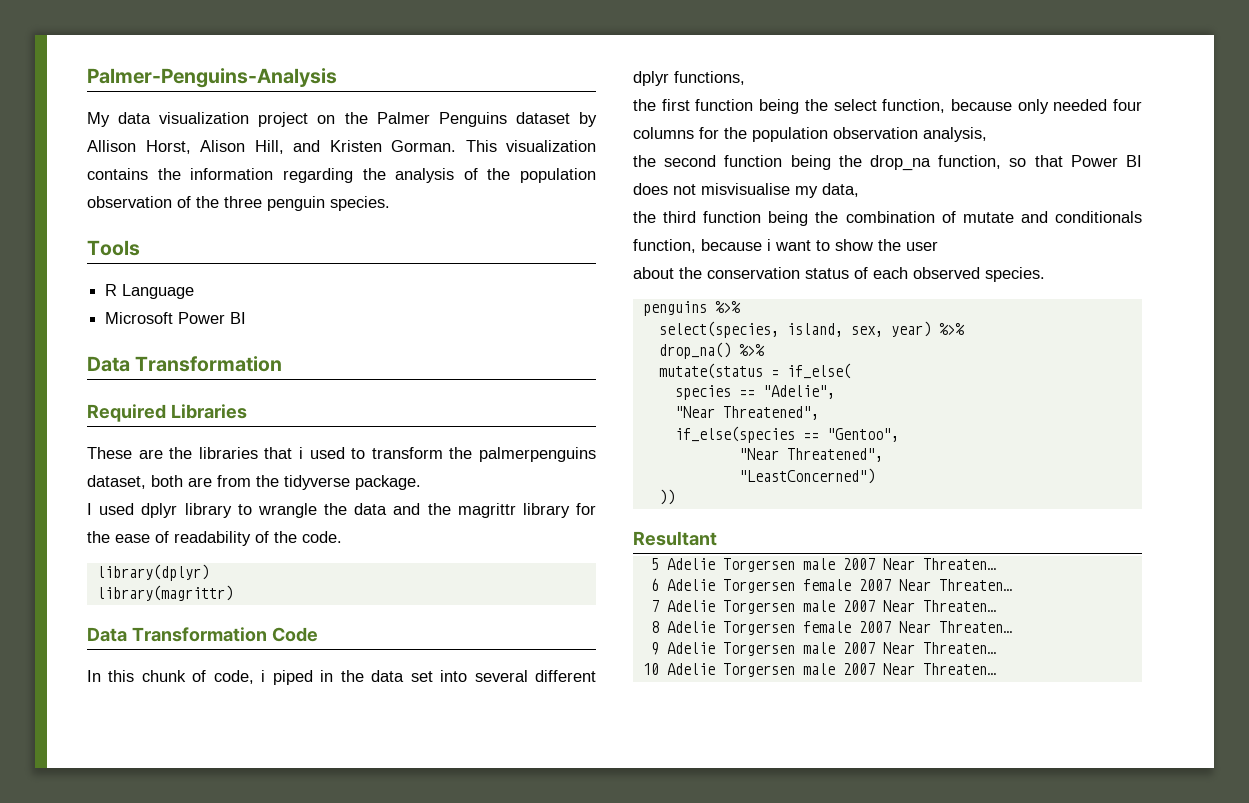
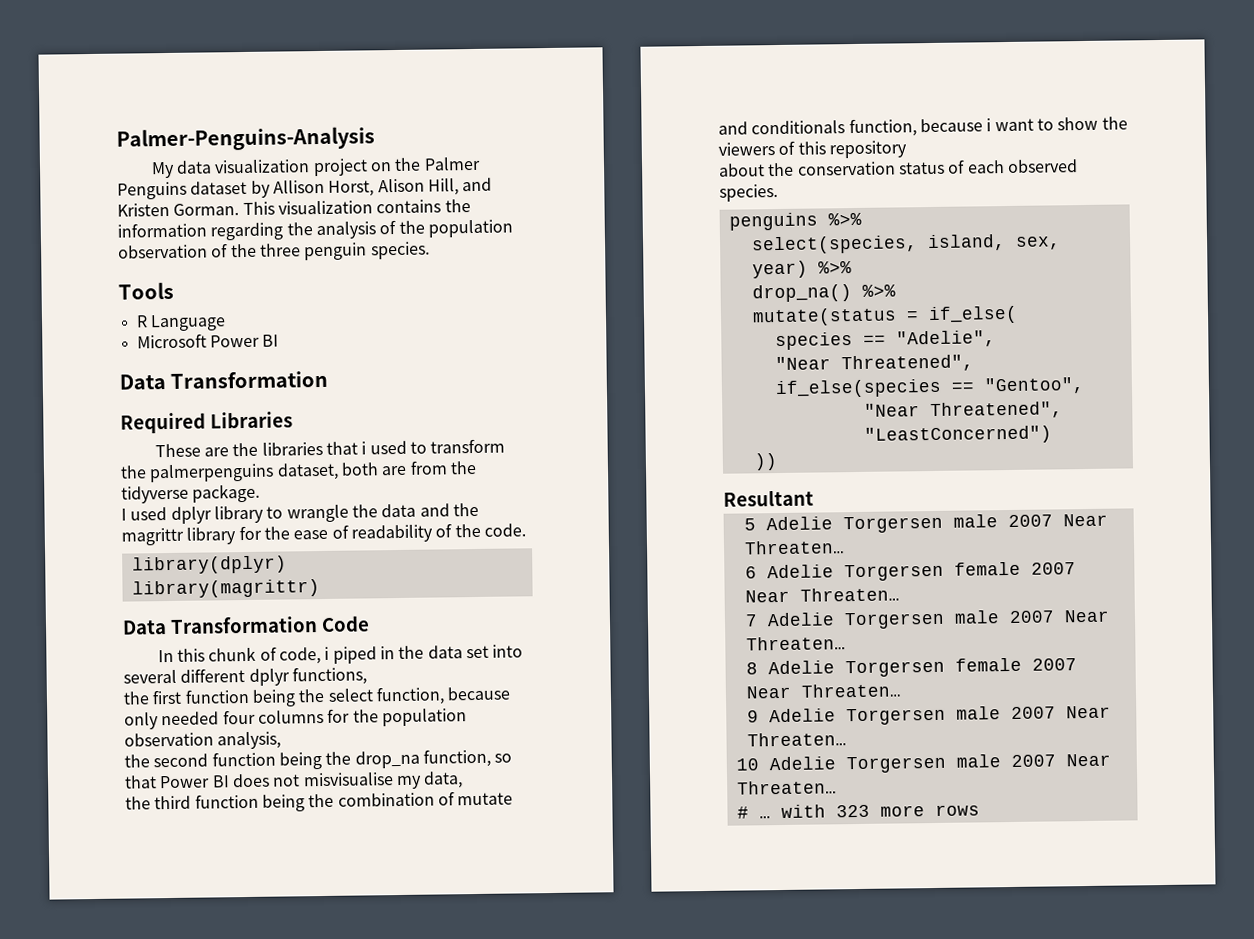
[906,241,938,251] user -> [718,140,907,159] viewers of this repository
(996, 669) none -> [736,804,980,819] // # … with 323 more rows

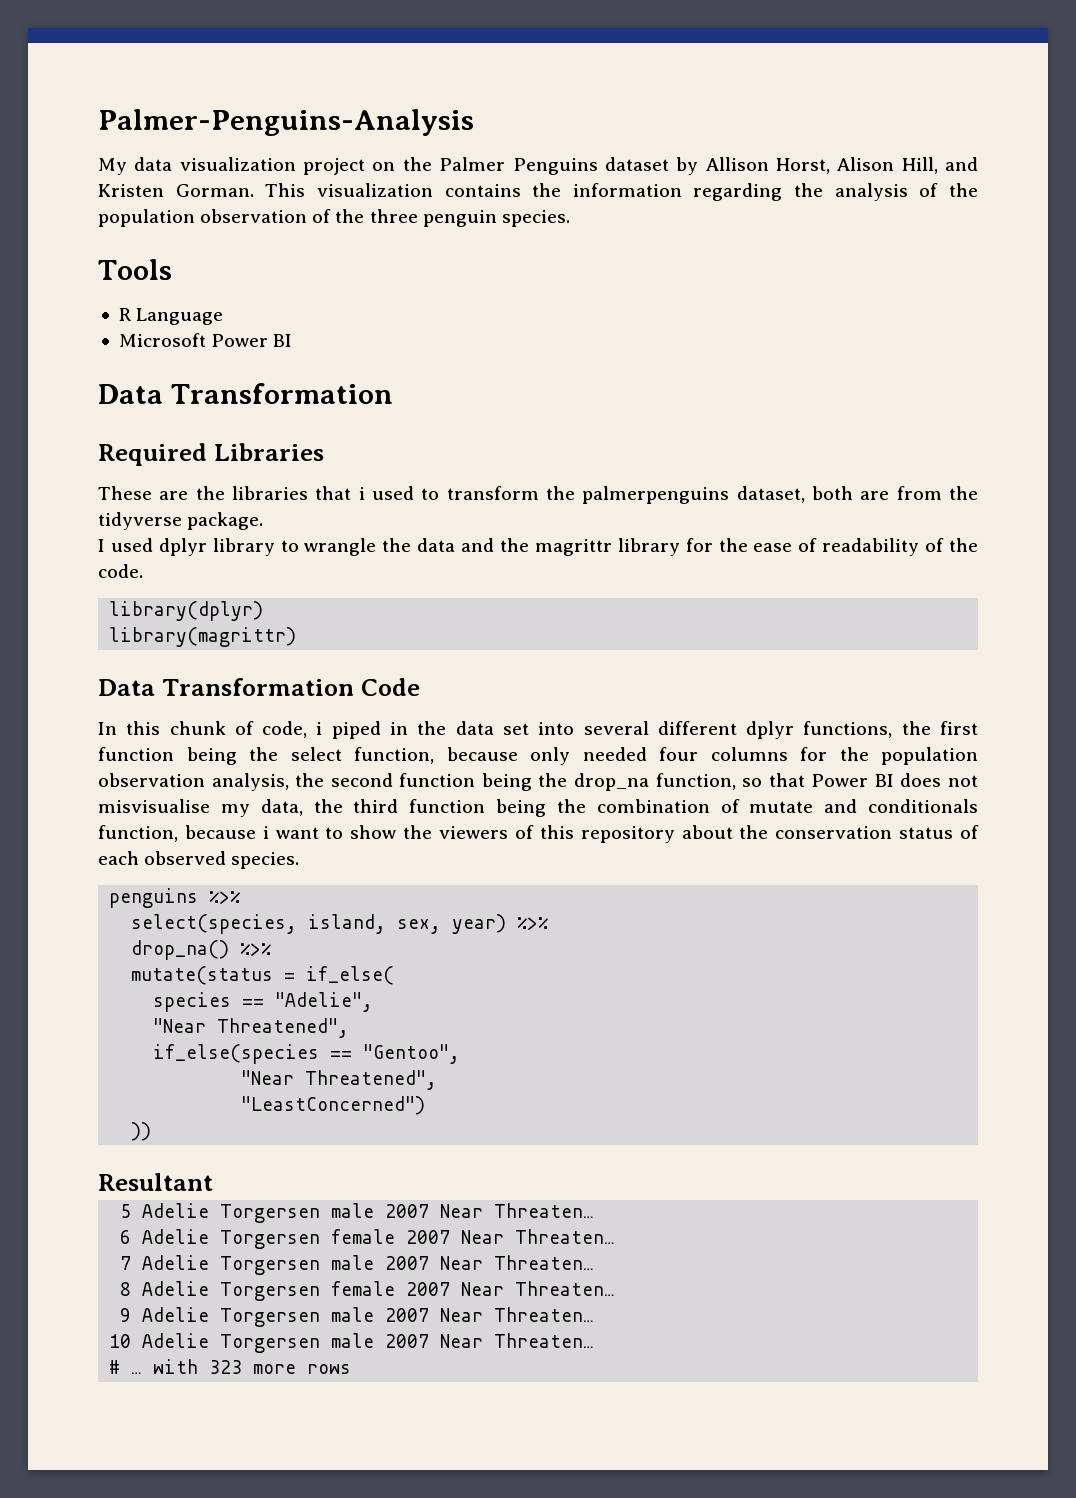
(367, 676) // -> (893, 729) none
(282, 740) // -> (289, 782) none
(464, 780) // -> (303, 807) none
(907, 149) // -> (675, 834) none

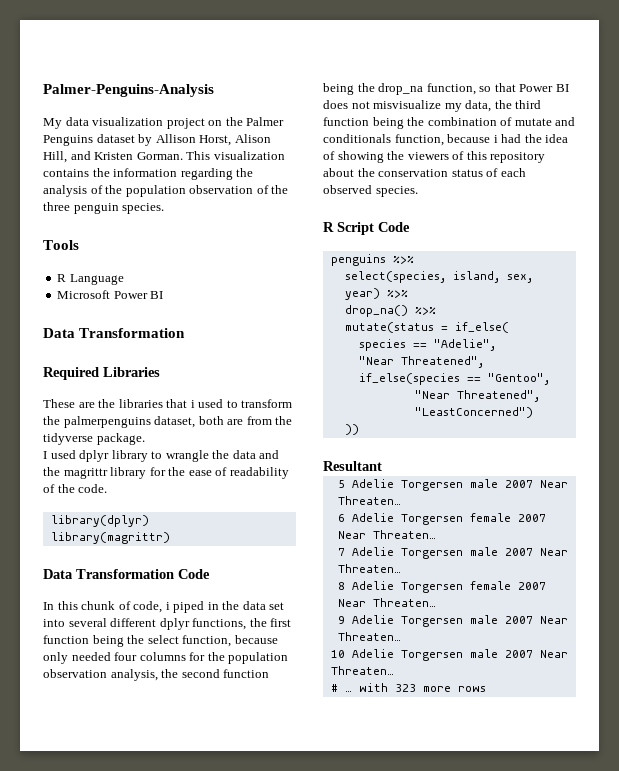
[98,799,210,813] misvisualise -> [373,100,442,109] misvisualize
[275,825,397,839] want to show -> [501,134,569,143] [323,151,384,163] had the idea of showing
(300, 860) none -> [323,222,410,235] // R Script Code

